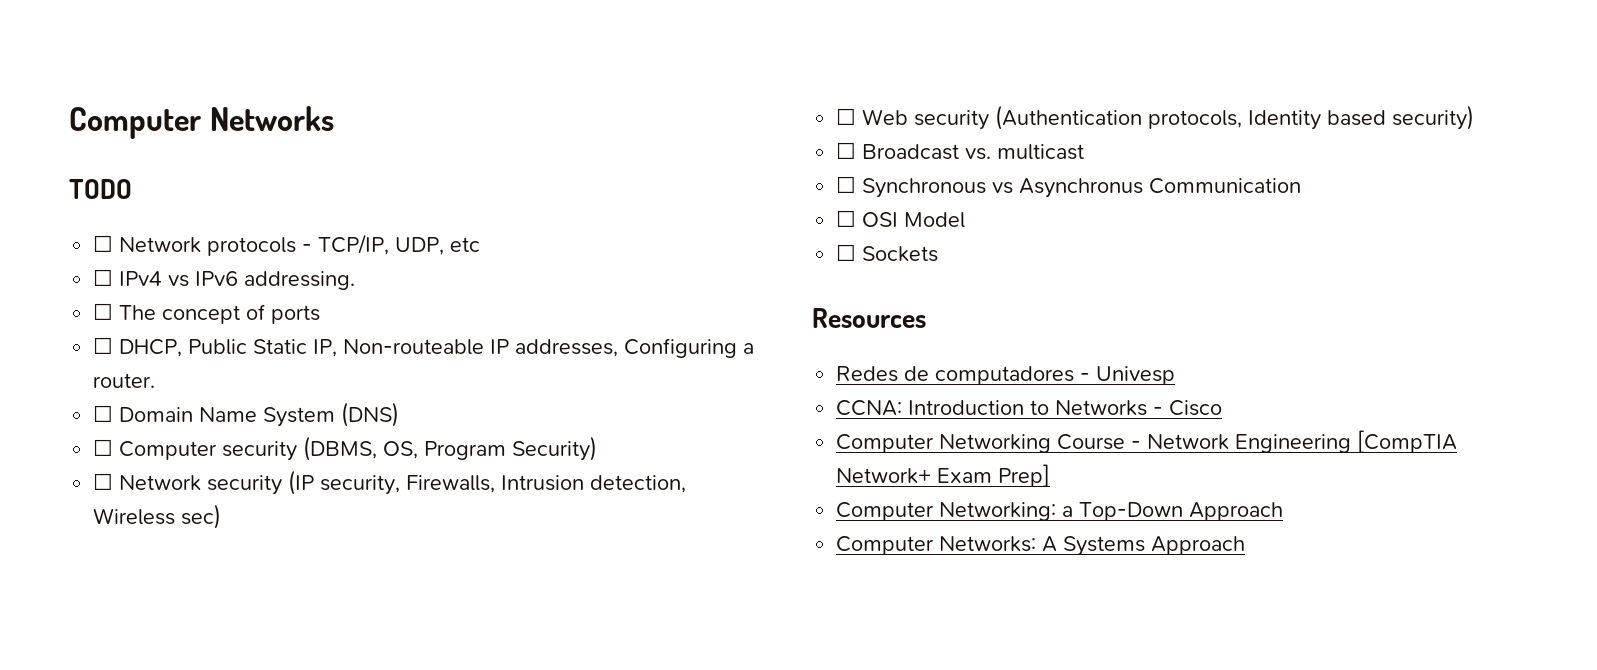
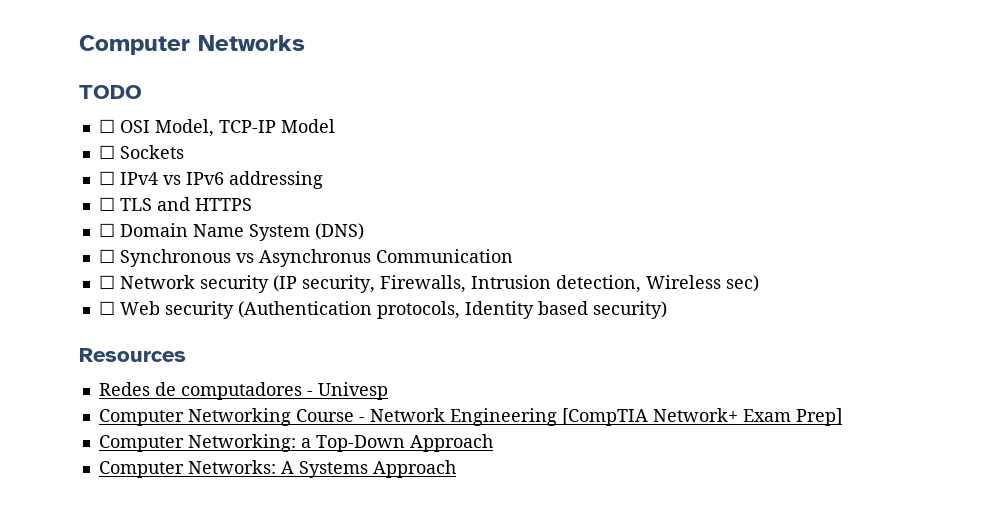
[119,234,481,256] Network protocols - TCP/IP, UDP, etc -> [119,119,335,137] [98,145,184,159] OSI Model, TCP-IP Model // ☐ Sockets
[244,271,356,290] [93,303,321,324] [93,337,755,358] [93,373,156,388] addressing. // ☐ The concept of ports // ☐ DHCP, Public Static IP, Non-routeable IP addresses, Configuring a router. -> [228,171,323,189] [98,197,252,211] addressing // ☐ TLS and HTTPS
[119,436,598,461] Computer security (DBMS, OS, Program Security) -> [119,249,513,267] Synchronous vs Asynchronus Communication
[836,142,1085,160] [836,176,1302,198] [836,210,966,228] [836,244,939,262] // ☐ Broadcast vs. multicast // ☐ Synchronous vs Asynchronus Communication // ☐ OSI Model // ☐ Sockets -> (667, 310) none
[836,400,1223,416] // CCNA: Introduction to Networks - Cisco -> (388, 391) none

